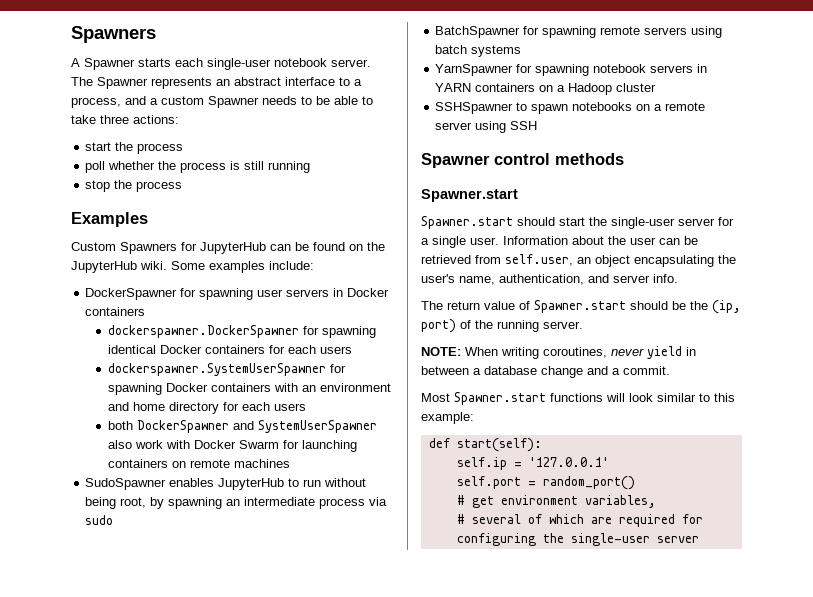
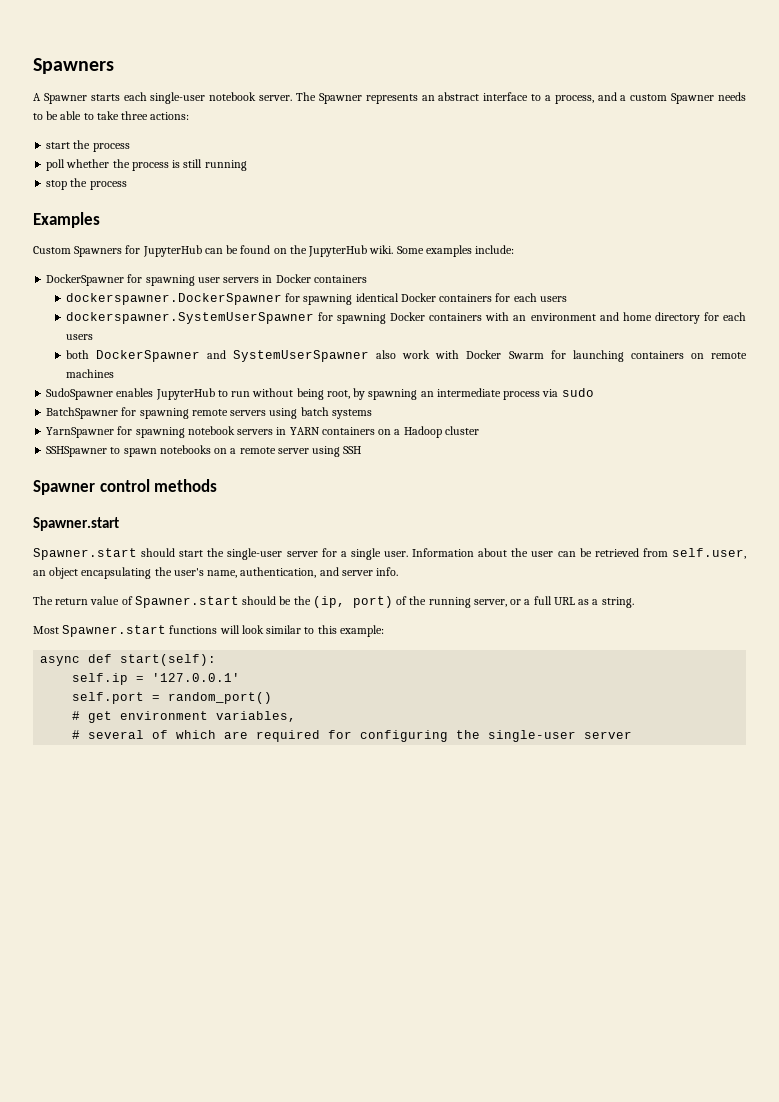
[543,321,583,329] [421,346,696,359] [421,366,670,378] server. // NOTE: When writing coroutines, never yield in between a database change and a commit. -> [473,596,634,608] server, or a full URL as a string.
(474, 418) none -> [40,656,81,666] async

